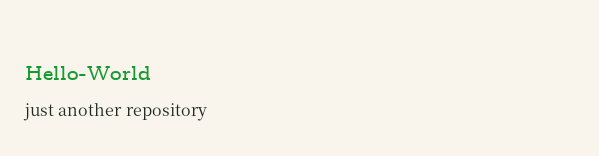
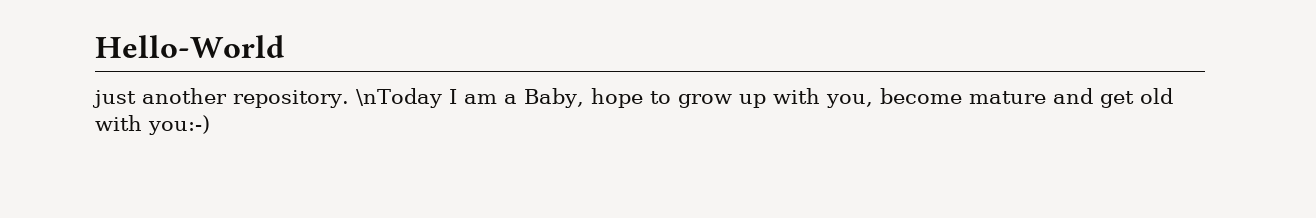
[125,103,207,121] repository -> [233,88,1173,108] [95,115,210,135] repository. \nToday I am a Baby, hope to grow up with you, become mature and get old with you:-)

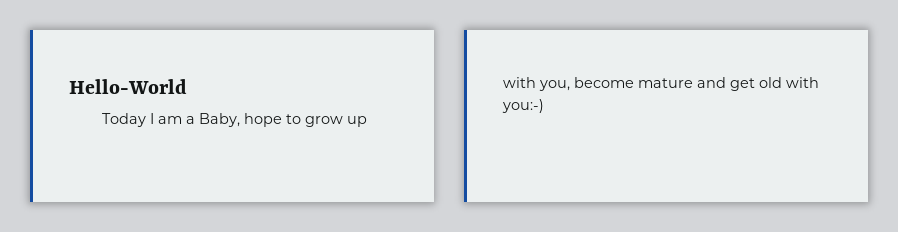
[92,88,442,108] just another repository. \nToday -> [102,113,147,127] Today

